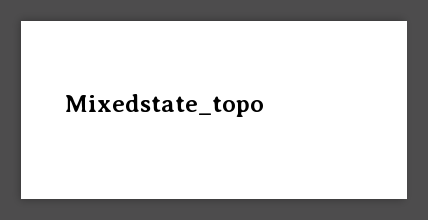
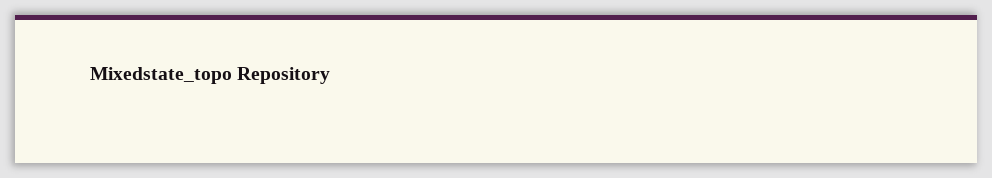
(264, 105) none -> [237,67,331,84] Repository

